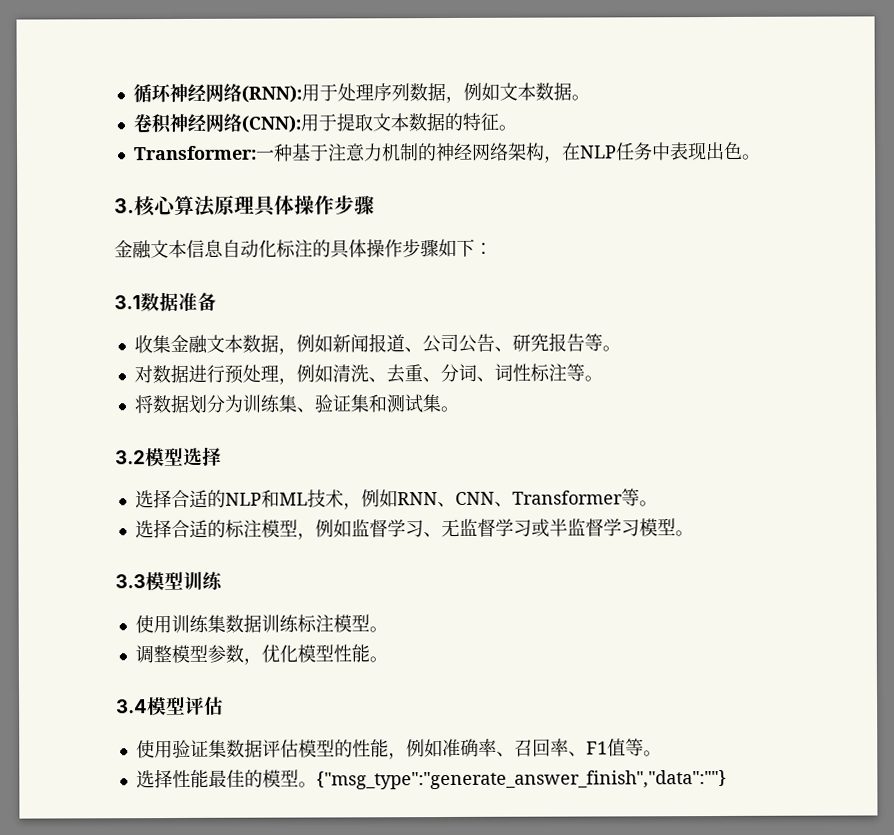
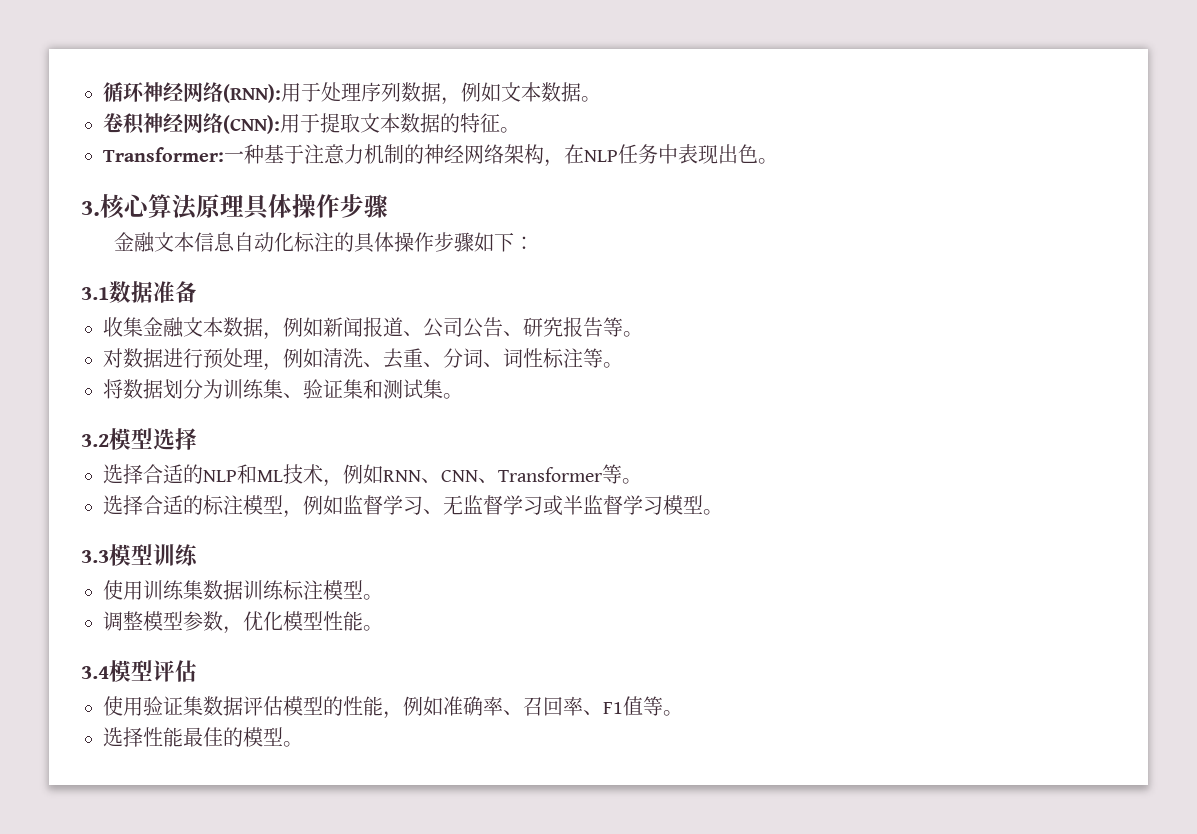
[315,769,727,790] {"msg_type":"generate_answer_finish","data":""} -> (303, 744) none

